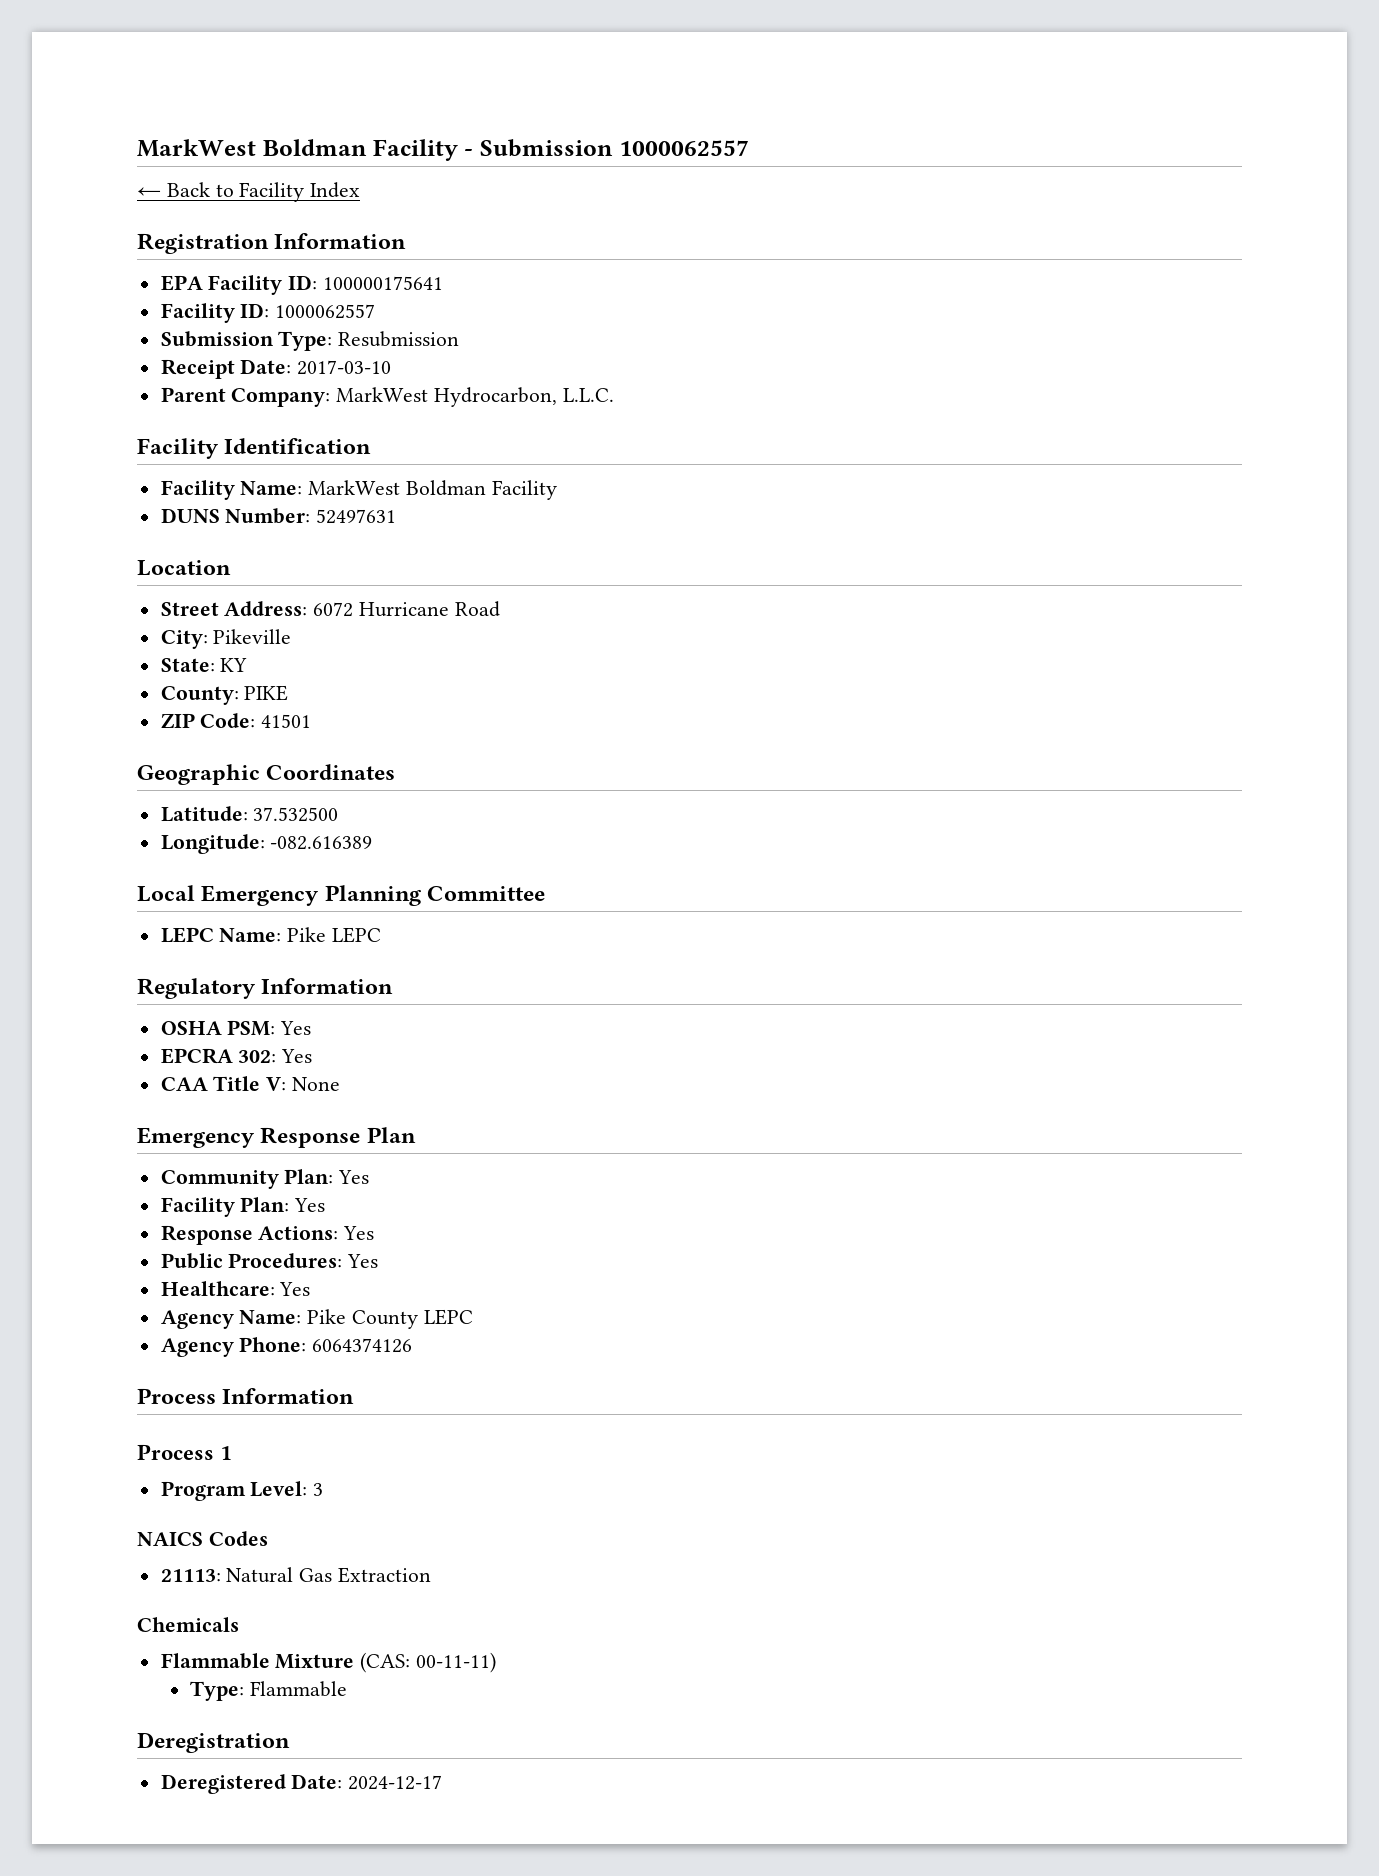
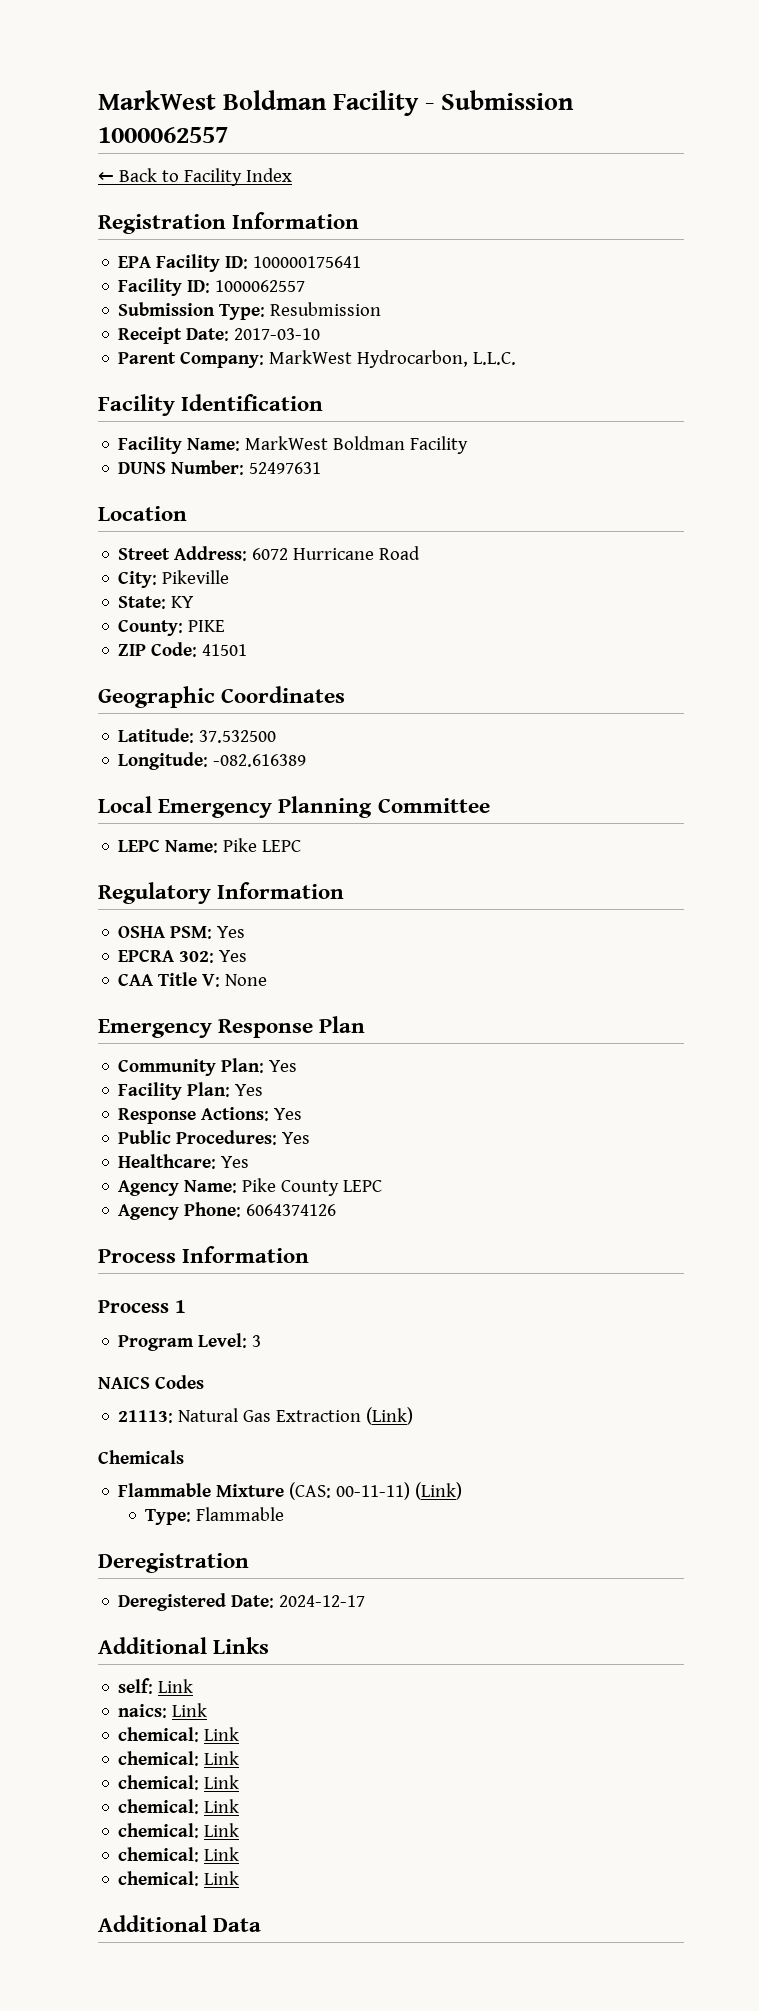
(432, 1575) none -> [366,1407,414,1425] (Link)
(497, 1662) none -> [415,1482,463,1500] (Link)
(443, 1782) none -> [98,1637,270,1654] [118,1678,194,1694] [118,1703,208,1718] [118,1727,240,1742] [118,1751,240,1766] [118,1775,240,1790] [118,1799,240,1814] [118,1823,240,1838] [118,1847,240,1862] [118,1871,240,1886] [98,1915,262,1932] // Additional Links // self: Link // naics: Link // chemical: Link // chemical: Link // chemical: Link // chemical: Link // chemical: Link // chemical: Link // chemical: Link // Additional Data

